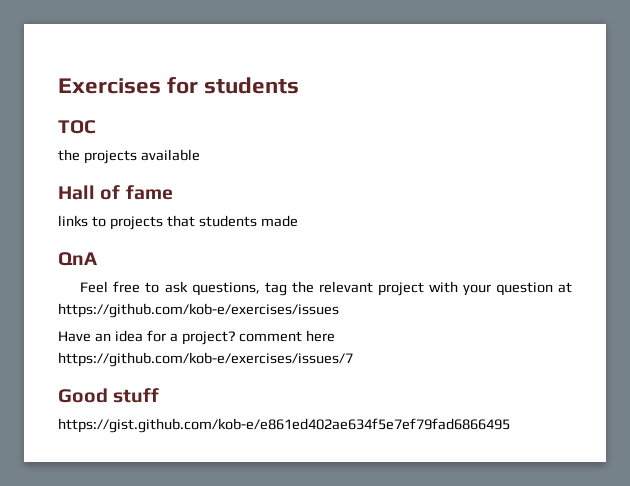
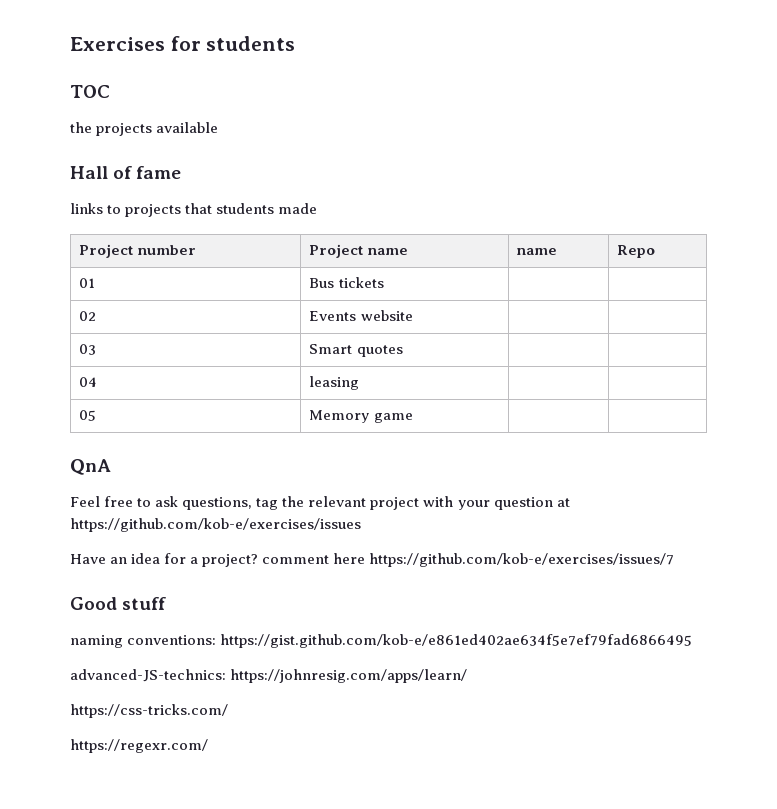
(298, 221) none -> [79,244,196,258] [309,244,408,258] [517,248,558,255] [617,245,656,258] [79,278,96,288] [309,277,384,288] [79,311,97,321] [309,310,413,321] [79,344,97,355] [309,344,403,357] [79,377,98,387] [309,376,360,390] [79,410,97,421] [309,410,413,423] // Project number | Project name | name | Repo // 01 | Bus tickets | | // 02 | Events website | | // 03 | Smart quotes | | // 04 | leasing | | // 05 | Memory game | |
(160, 395) none -> [70,635,217,648] naming conventions:
(510, 425) none -> [70,669,468,683] [70,704,228,718] [70,739,208,753] // advanced-JS-technics: https://johnresig.com/apps/learn/ // https://css-tricks.com/ // https://regexr.com/

